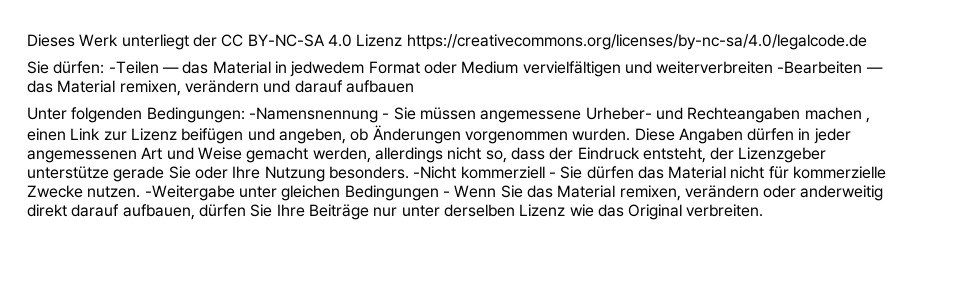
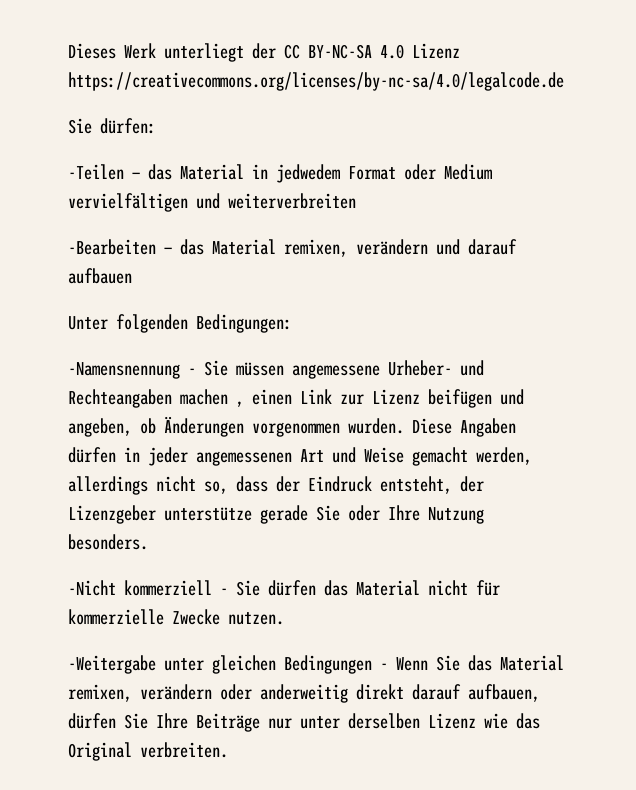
(105, 67) none -> (156, 126) //
(774, 67) none -> (356, 201) //
(245, 115) none -> (292, 323) //
(409, 172) none -> (148, 542) //
(141, 192) none -> (284, 618) //

